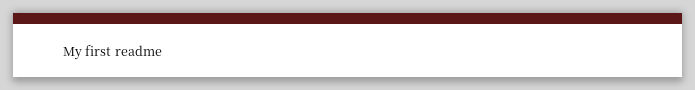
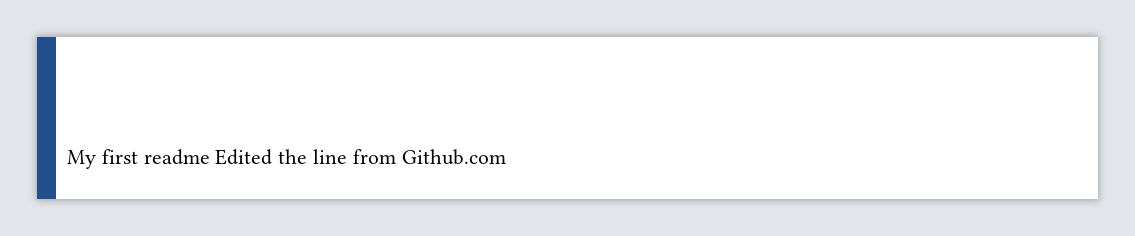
(162, 50) none -> [215,149,506,165] Edited the line from Github.com

